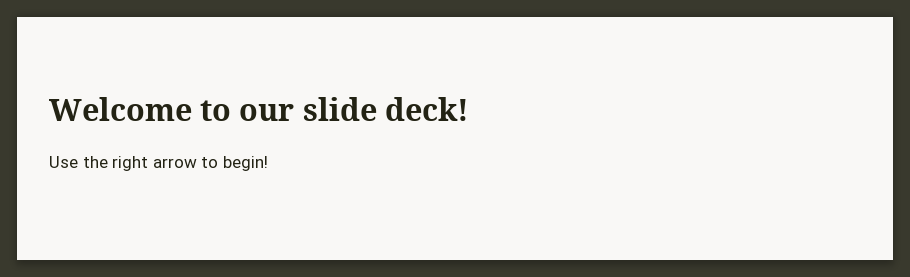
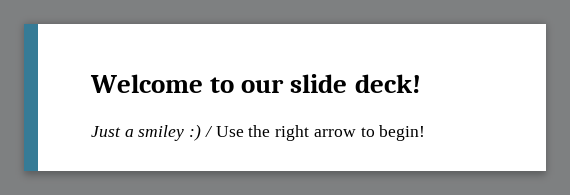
(469, 109) none -> [91,124,213,141] Just a smiley :) /

